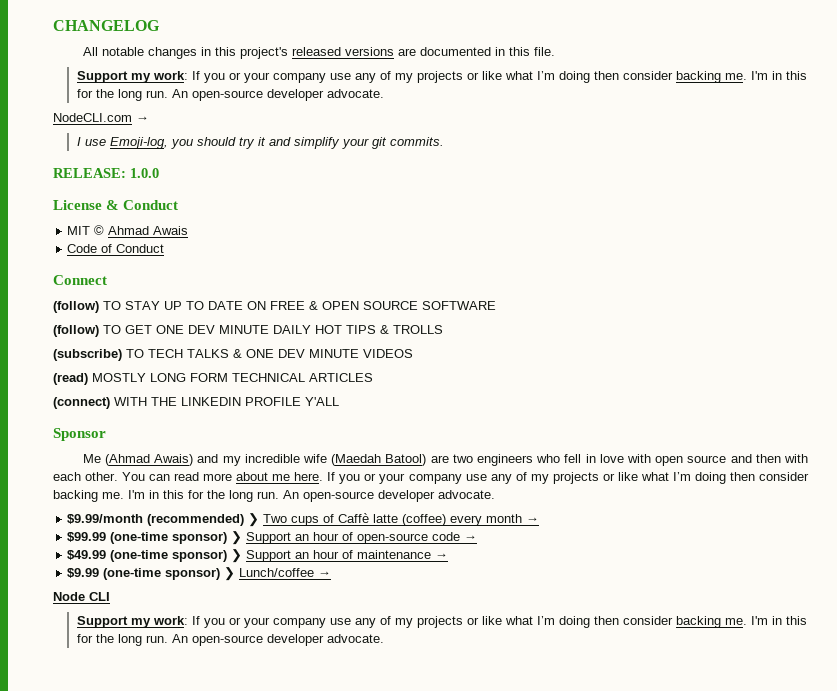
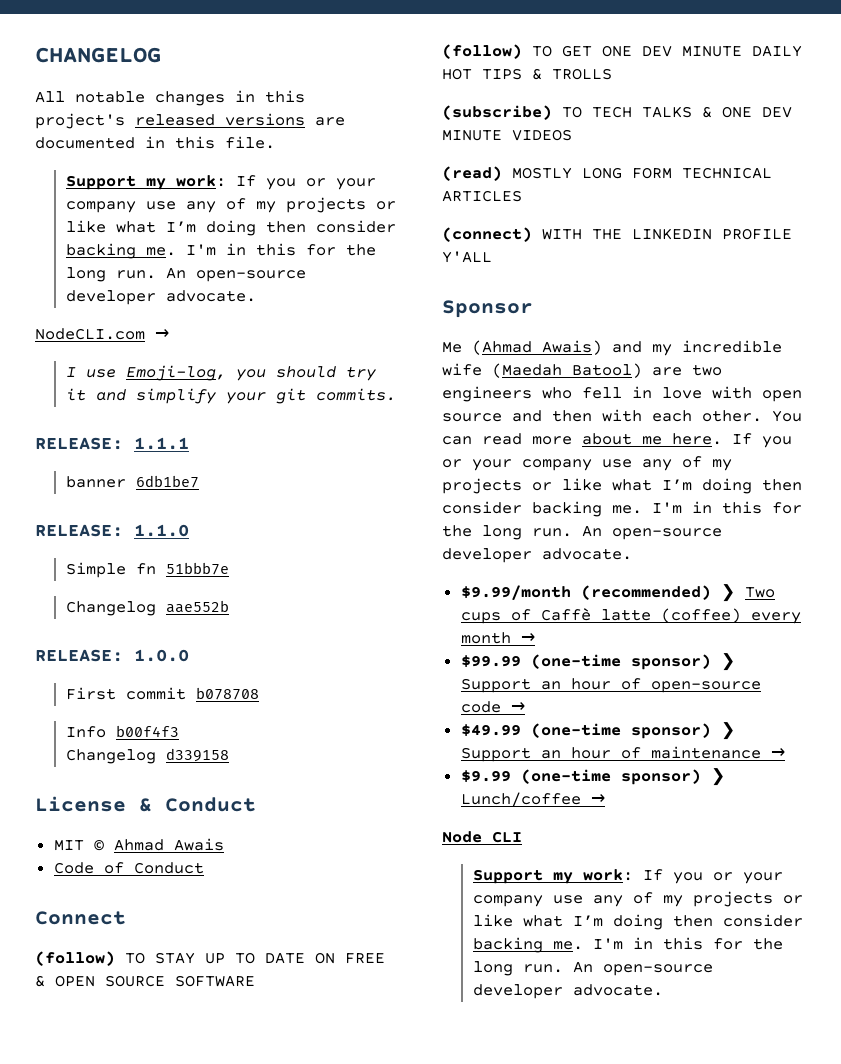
[130,168,159,178] 1.0.0 -> [134,437,189,450] [65,475,199,488] [35,524,189,537] [65,562,229,578] [65,600,229,616] [35,649,189,662] [65,687,259,700] [65,725,179,738] [65,748,229,764] 1.1.1 // banner 6db1be7 // RELEASE: 1.1.0 // Simple fn 51bbb7e // Changelog aae552b // RELEASE: 1.0.0 // First commit b078708 // Info b00f4f3 // Changelog d339158

